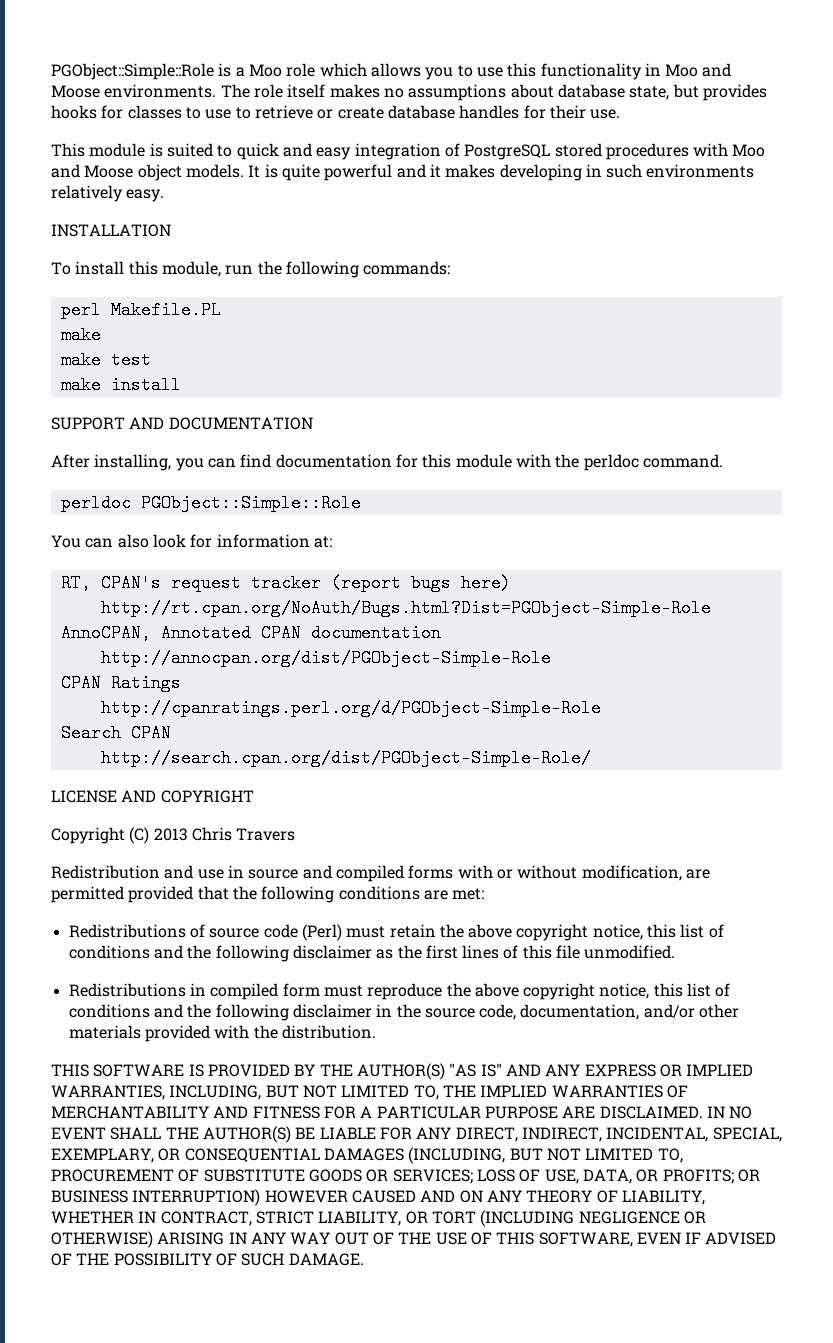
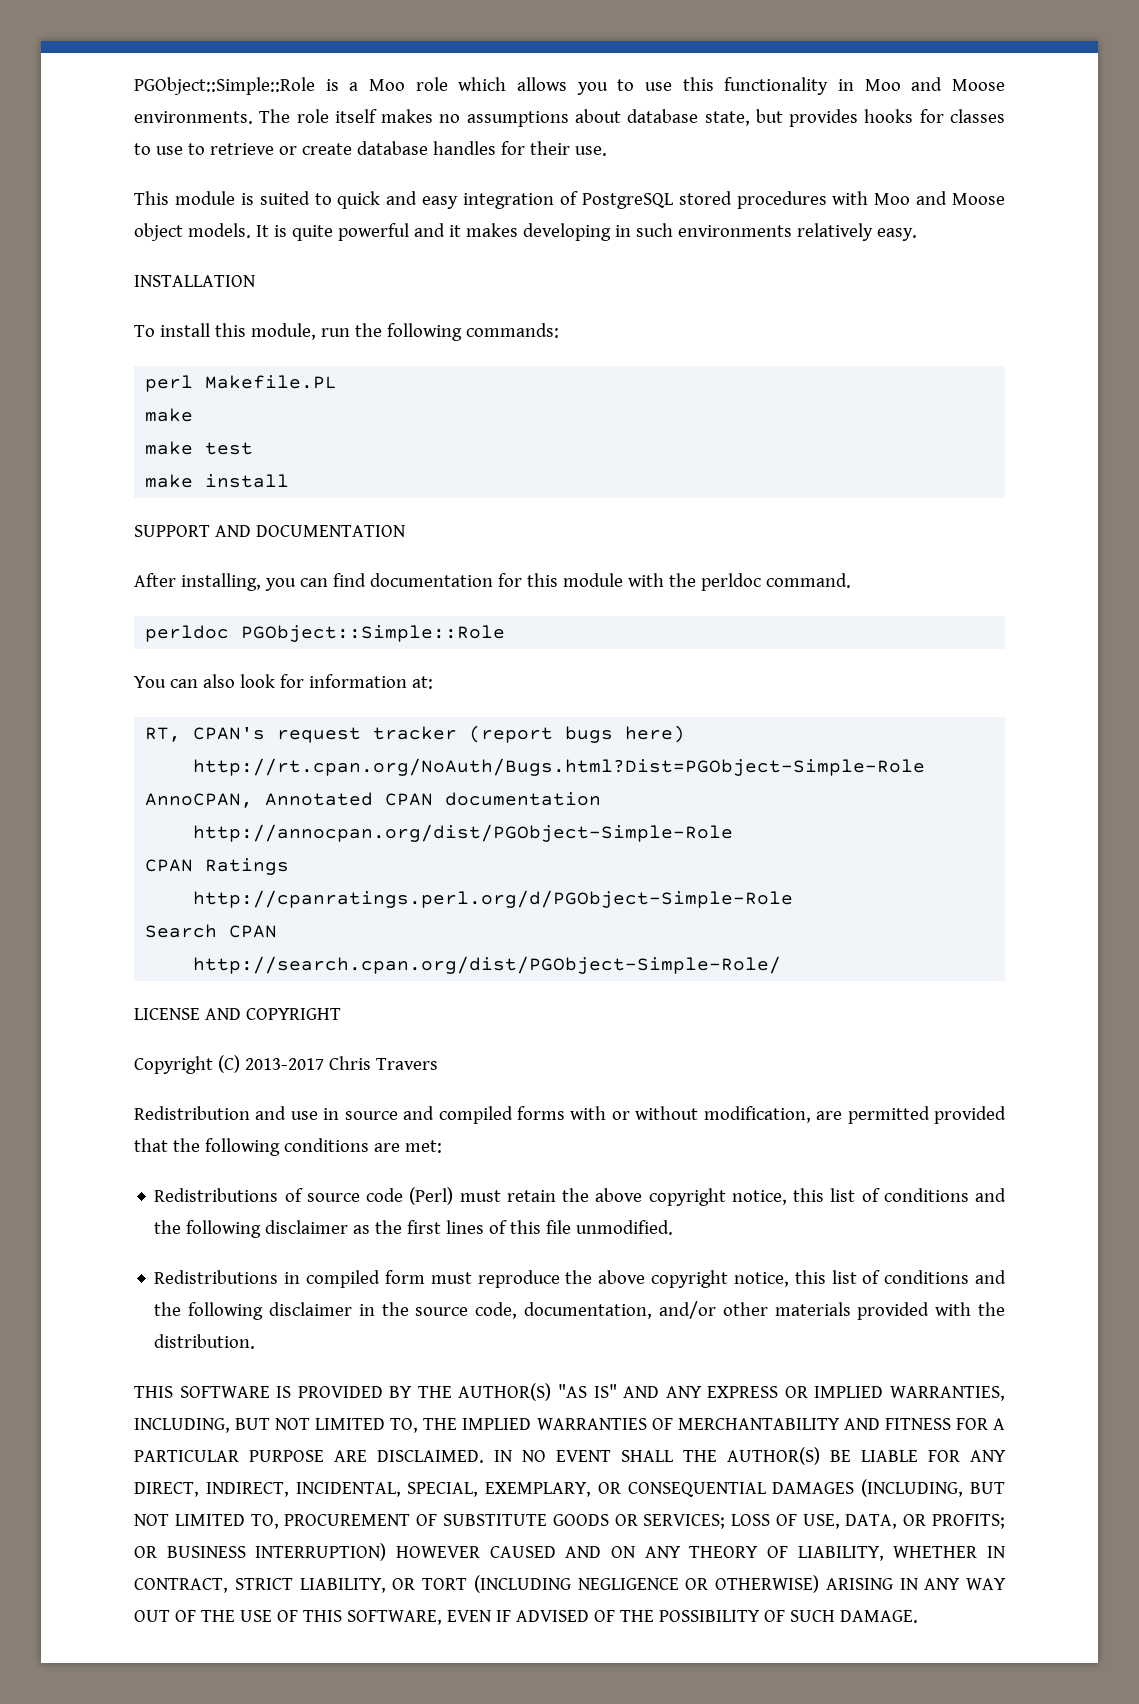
[153,828,188,841] 2013 -> [244,1058,324,1070] 2013-2017

